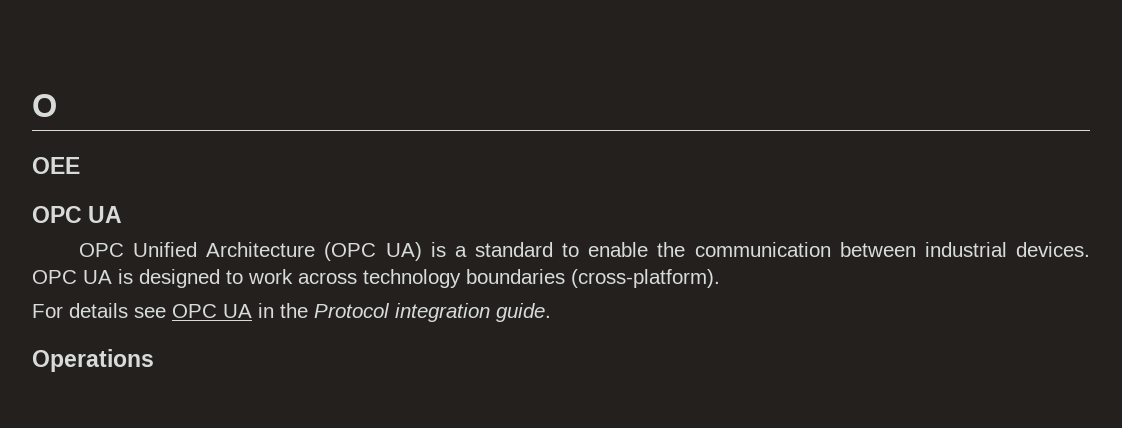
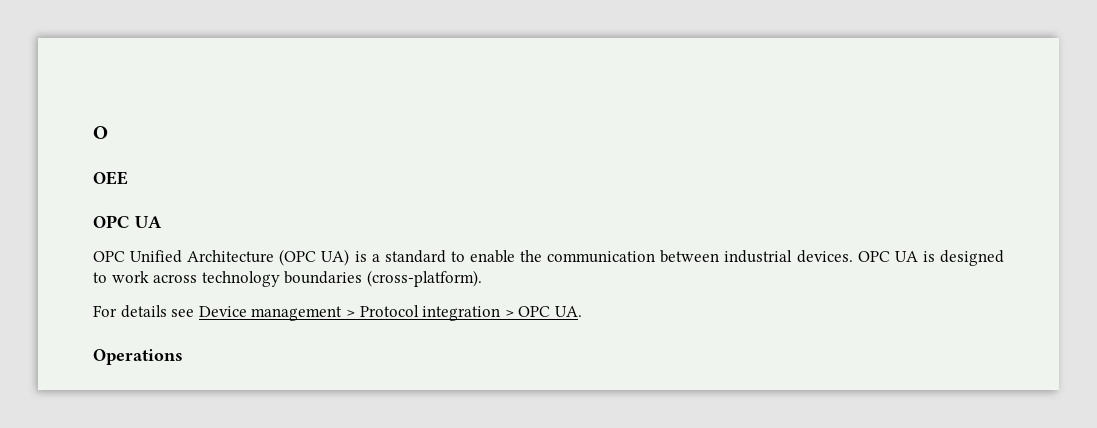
[172,303,551,322] OPC UA in the Protocol integration guide. -> [198,305,582,321] Device management > Protocol integration > OPC UA.

